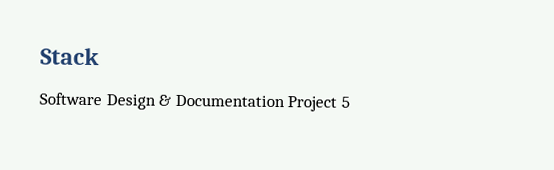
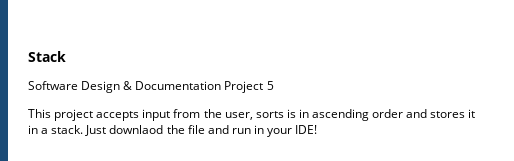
(350, 102) none -> [28,109,476,121] [28,125,318,137] // This project accepts input from the user, sorts is in ascending order and stores it in a stack. Just downlaod the file and run in your IDE!

